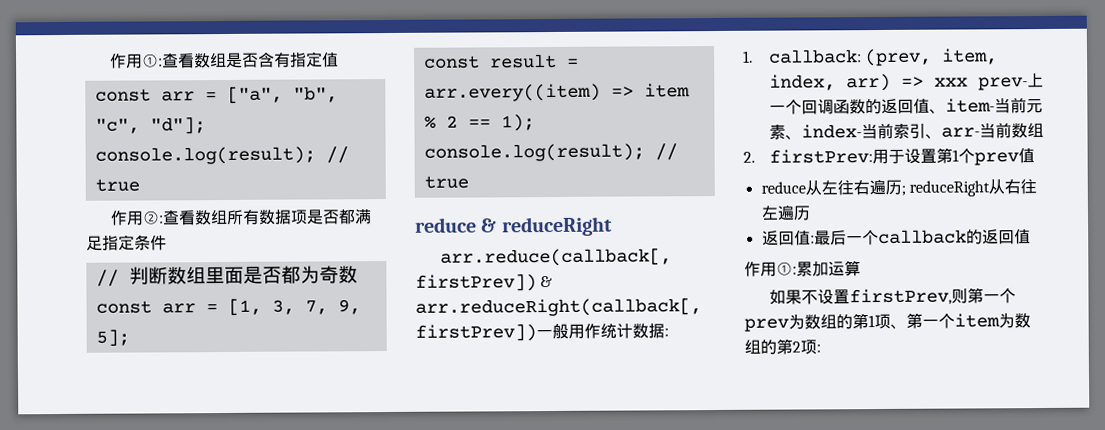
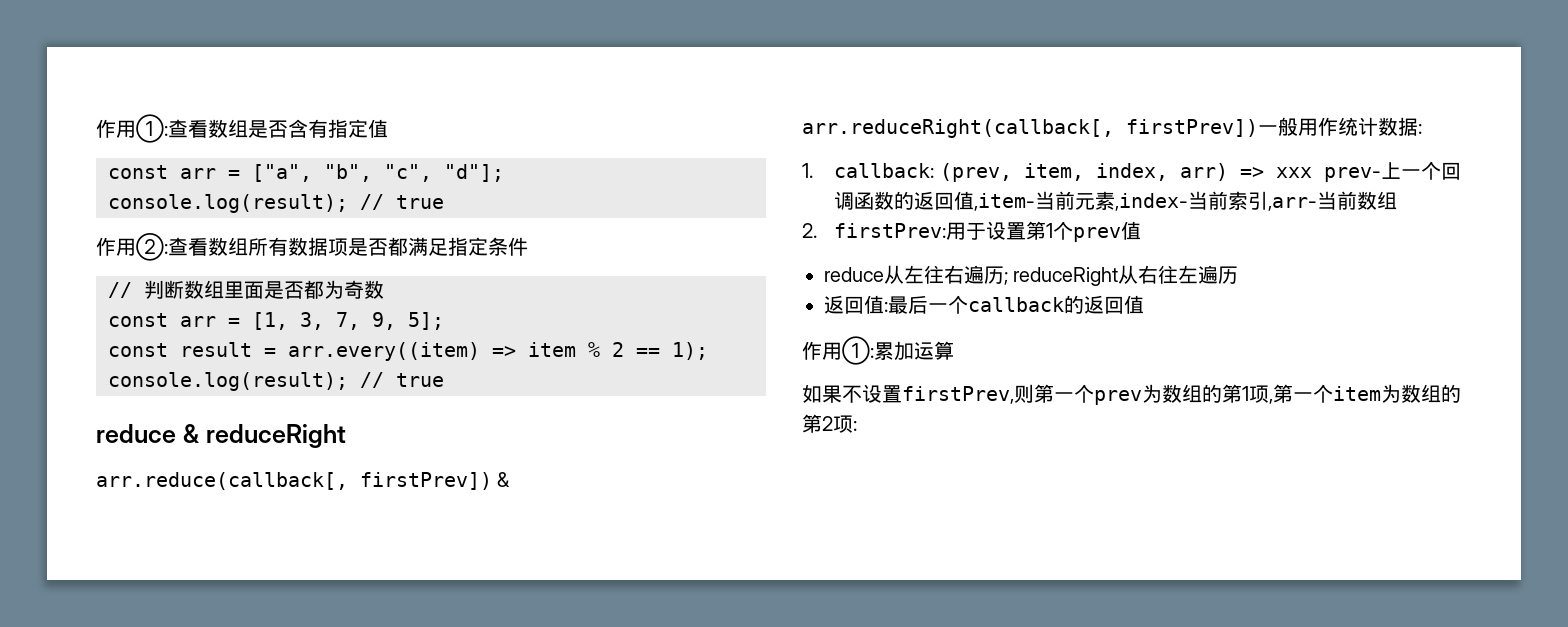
[928,98,995,114] 、item- -> [974,193,1036,211] ,item-
[784,124,862,140] 、index- -> [1115,193,1189,211] ,index-
[924,127,980,139] 、arr- -> [1268,197,1318,211] ,arr-
[890,323,907,329] 、 -> [1269,399,1273,404] ,

